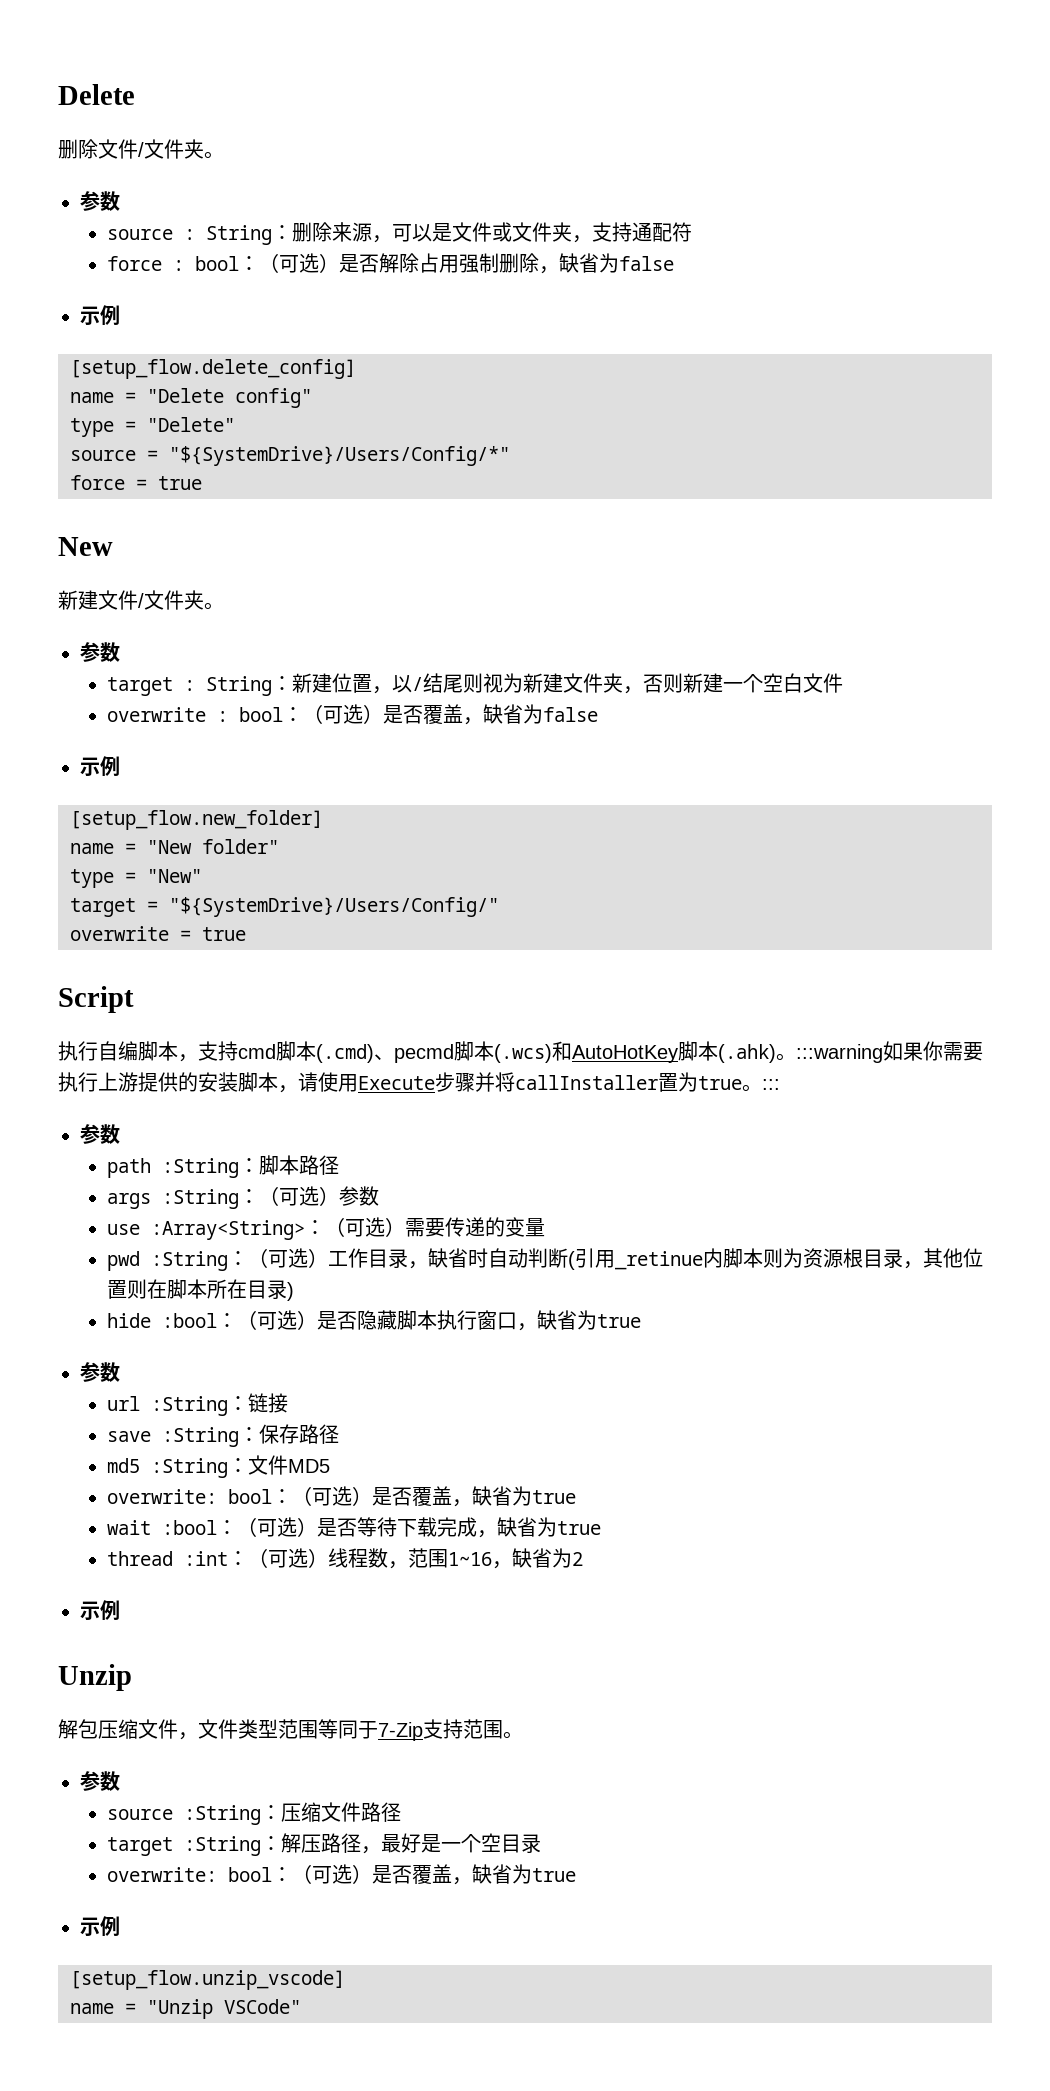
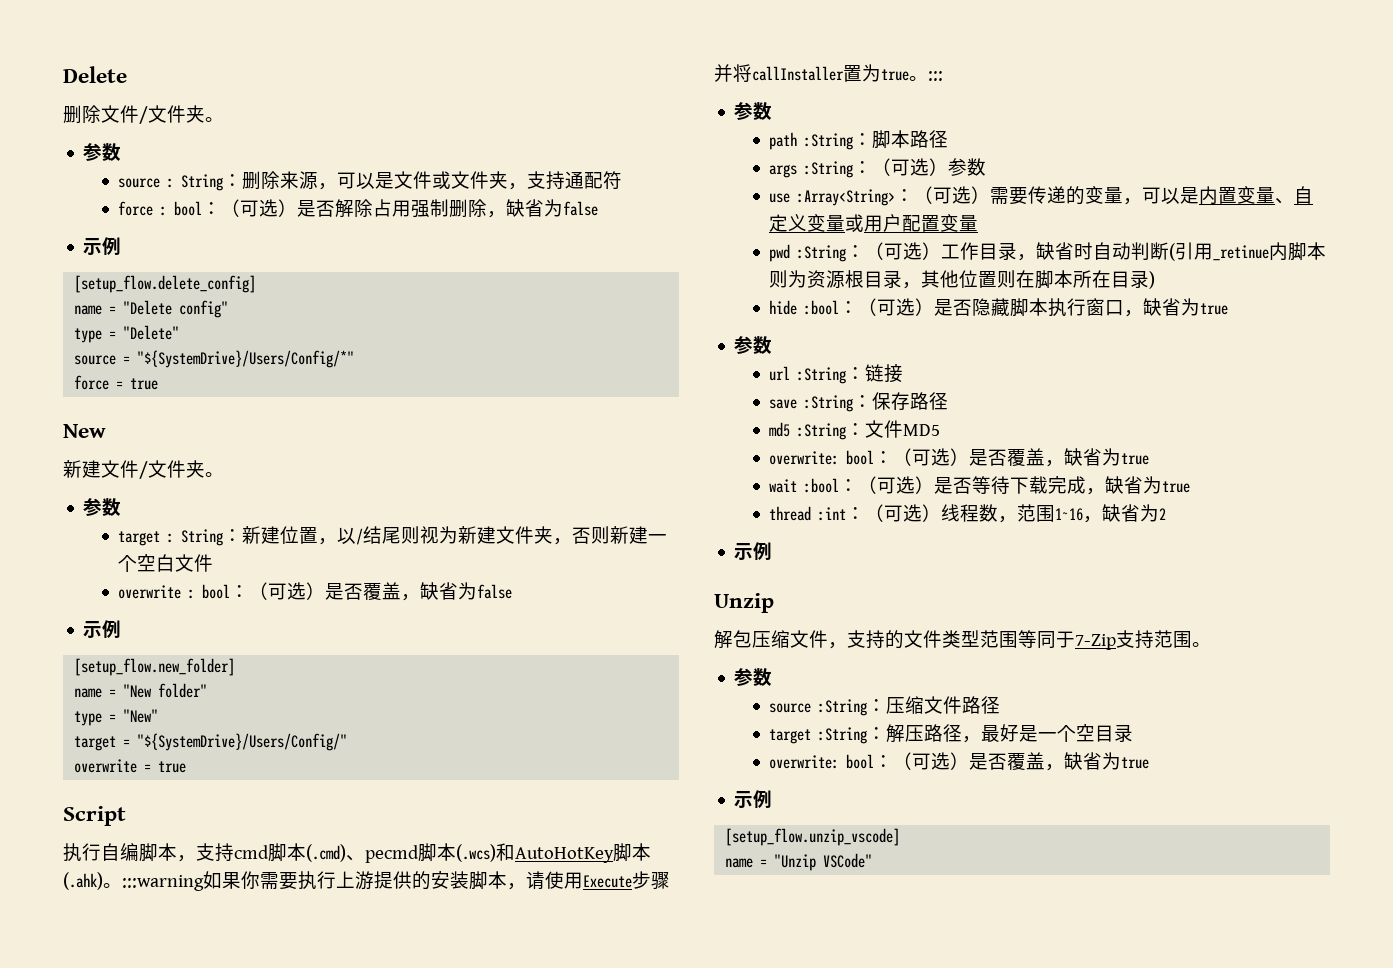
(546, 1227) none -> [1123,186,1314,205] [769,214,979,232] ，可以是内置变量、自定义变量或用户配置变量
(198, 1736) none -> [847,630,904,649] 支持的

